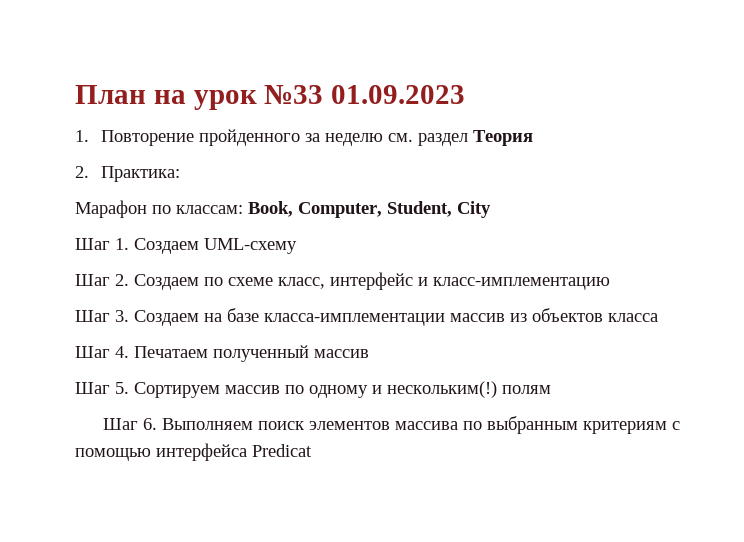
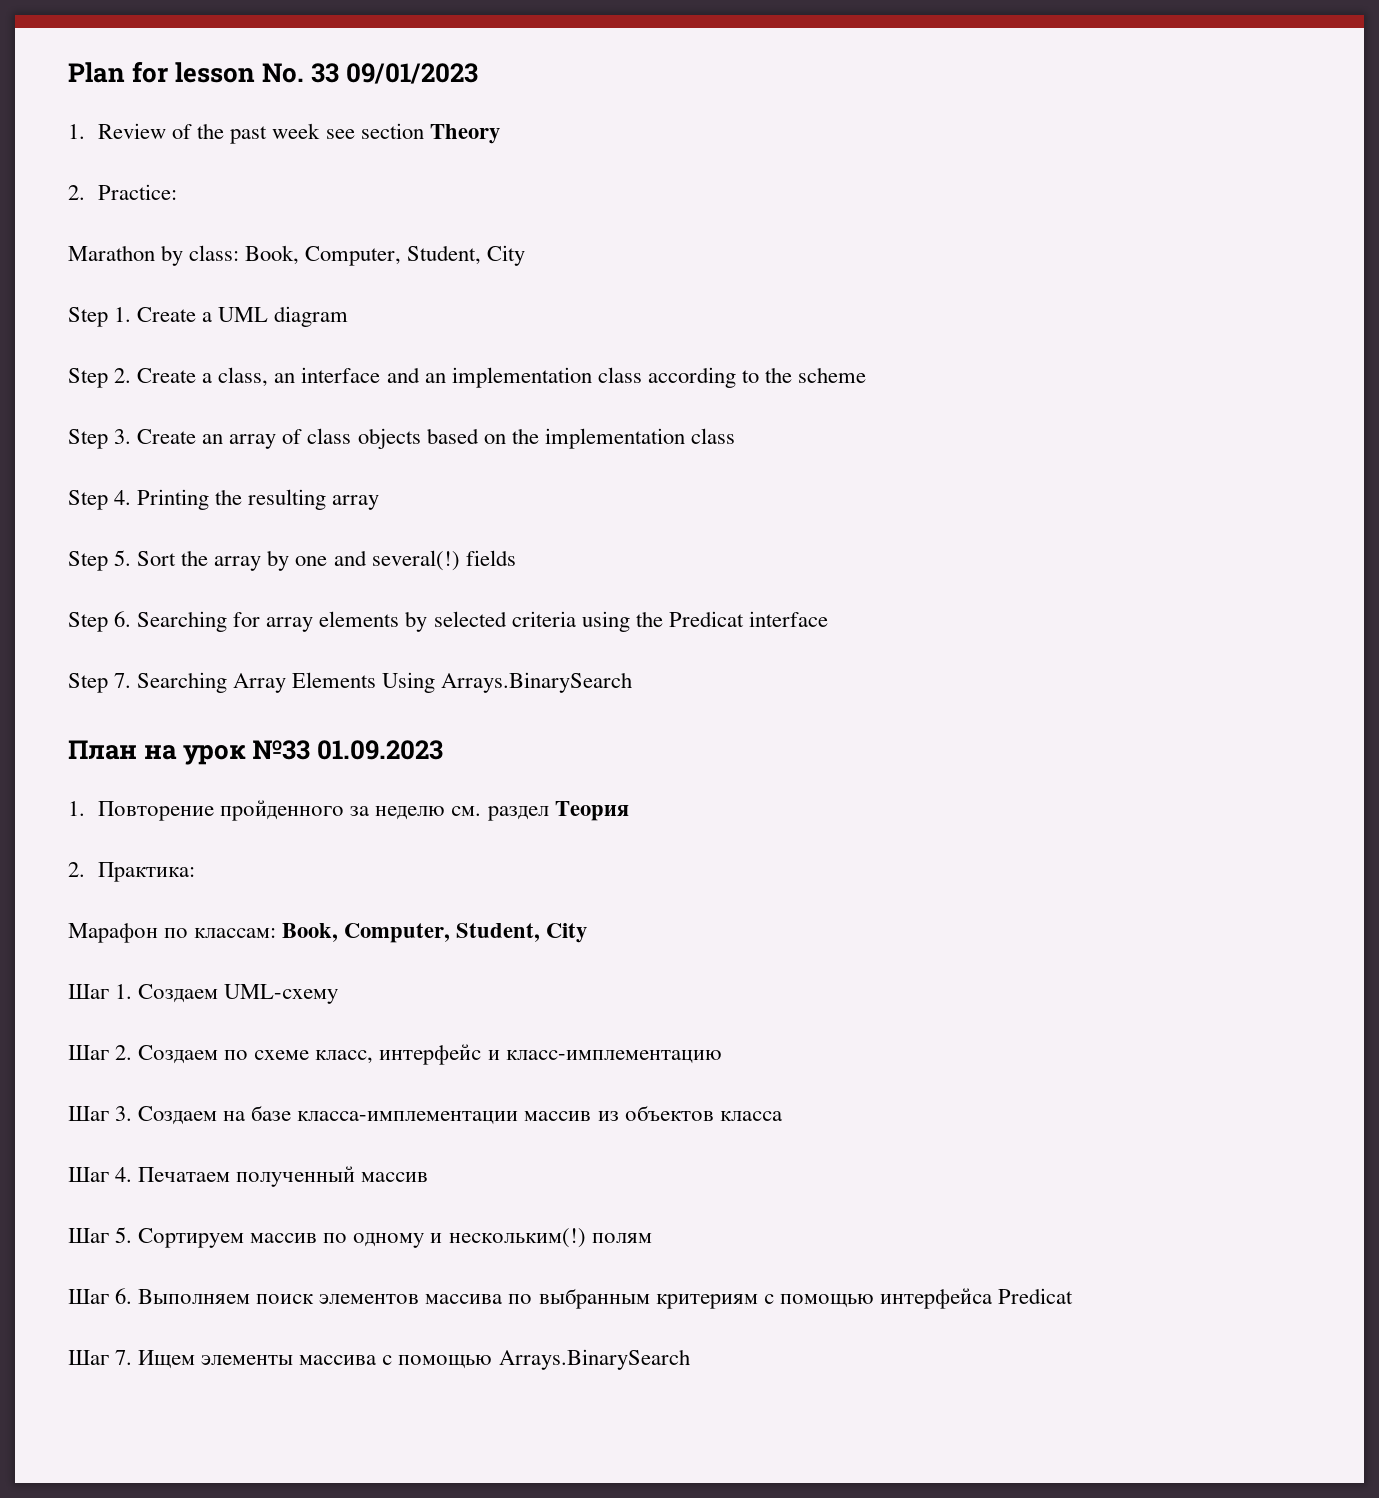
(75, 94) none -> [68,61,479,84] [68,123,500,144] [68,184,178,200] [68,245,526,266] [68,306,349,327] [68,367,867,388] [68,428,735,449] [68,489,380,510] [68,550,516,571] [68,611,828,632] [68,672,633,693] Plan for lesson No. 33 09/01/2023 // 1. Review of the past week see section Theory // 2. Practice: // Marathon by class: Book, Computer, Student, City // Step 1. Create a UML diagram // Step 2. Create a class, an interface and an implementation class according to the scheme // Step 3. Create an array of class objects based on the implementation class // Step 4. Printing the resulting array // Step 5. Sort the array by one and several(!) fields // Step 6. Searching for array elements by selected criteria using the Predicat interface // Step 7. Searching Array Elements Using Arrays.BinarySearch //
(312, 450) none -> [68,1349,690,1370] // Шаг 7. Ищем элементы массива с помощью Arrays.BinarySearch

